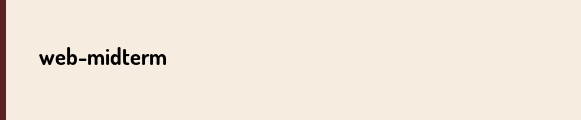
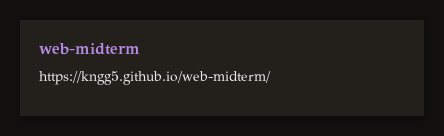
(167, 56) none -> [39,71,271,85] // https://kngg5.github.io/web-midterm/

